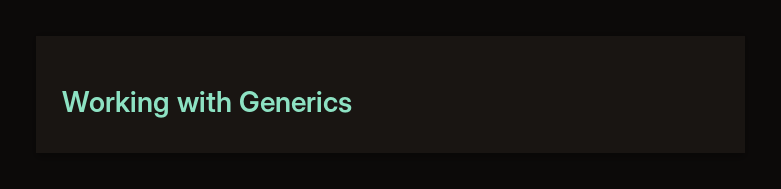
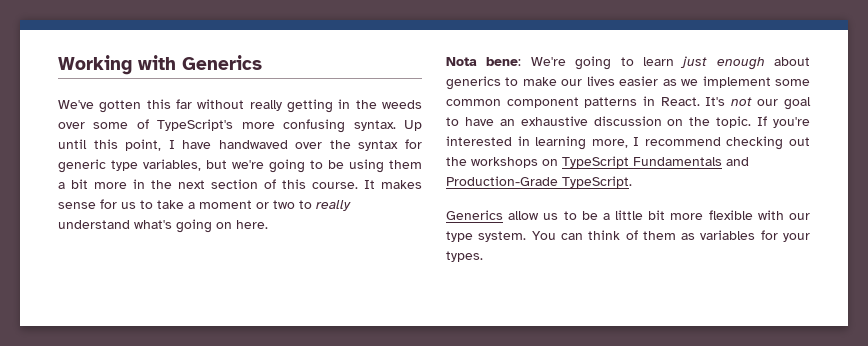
(353, 102) none -> [58,99,422,113] [58,119,422,133] [58,139,422,151] [58,159,422,173] [58,179,422,189] [58,199,351,211] [58,219,268,233] [446,56,810,70] [446,76,810,90] [446,96,811,110] [446,116,810,128] [446,136,810,150] [446,156,749,168] [446,176,632,188] [446,210,810,220] [446,230,810,242] [446,251,483,262] // We've gotten this far without really getting in the weeds over some of TypeScript's more confusing syntax. Up until this point, I have handwaved over the syntax for generic type variables, but we're going to be using them a bit more in the next section of this course. It makes sense for us to take a moment or two to really understand what's going on here. // Nota bene: We're going to learn just enough about generics to make our lives easier as we implement some common component patterns in React. It's not our goal to have an exhaustive discussion on the topic. If you're interested in learning more, I recommend checking out the workshops on TypeScript Fundamentals and Production-Grade TypeScript. // Generics allow us to be a little bit more flexible with our type system. You can think of them as variables for your types.

